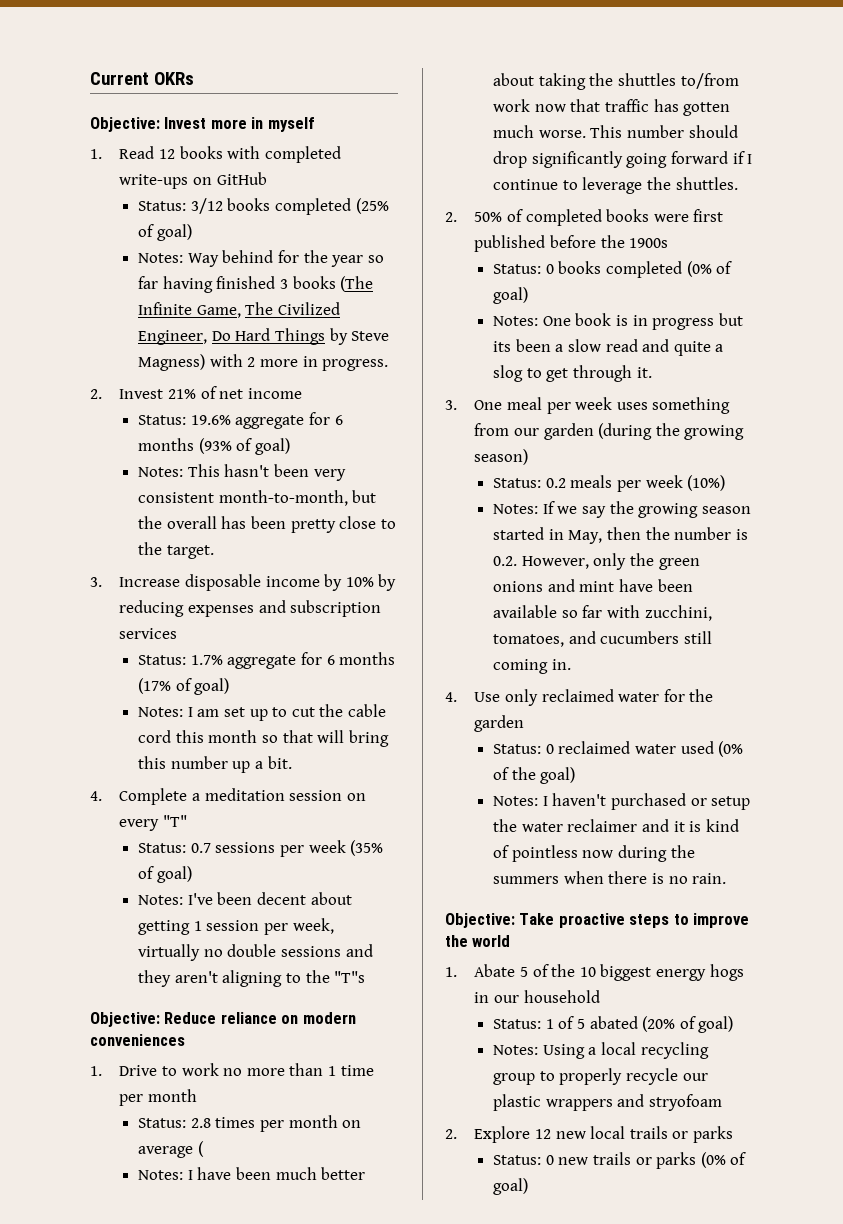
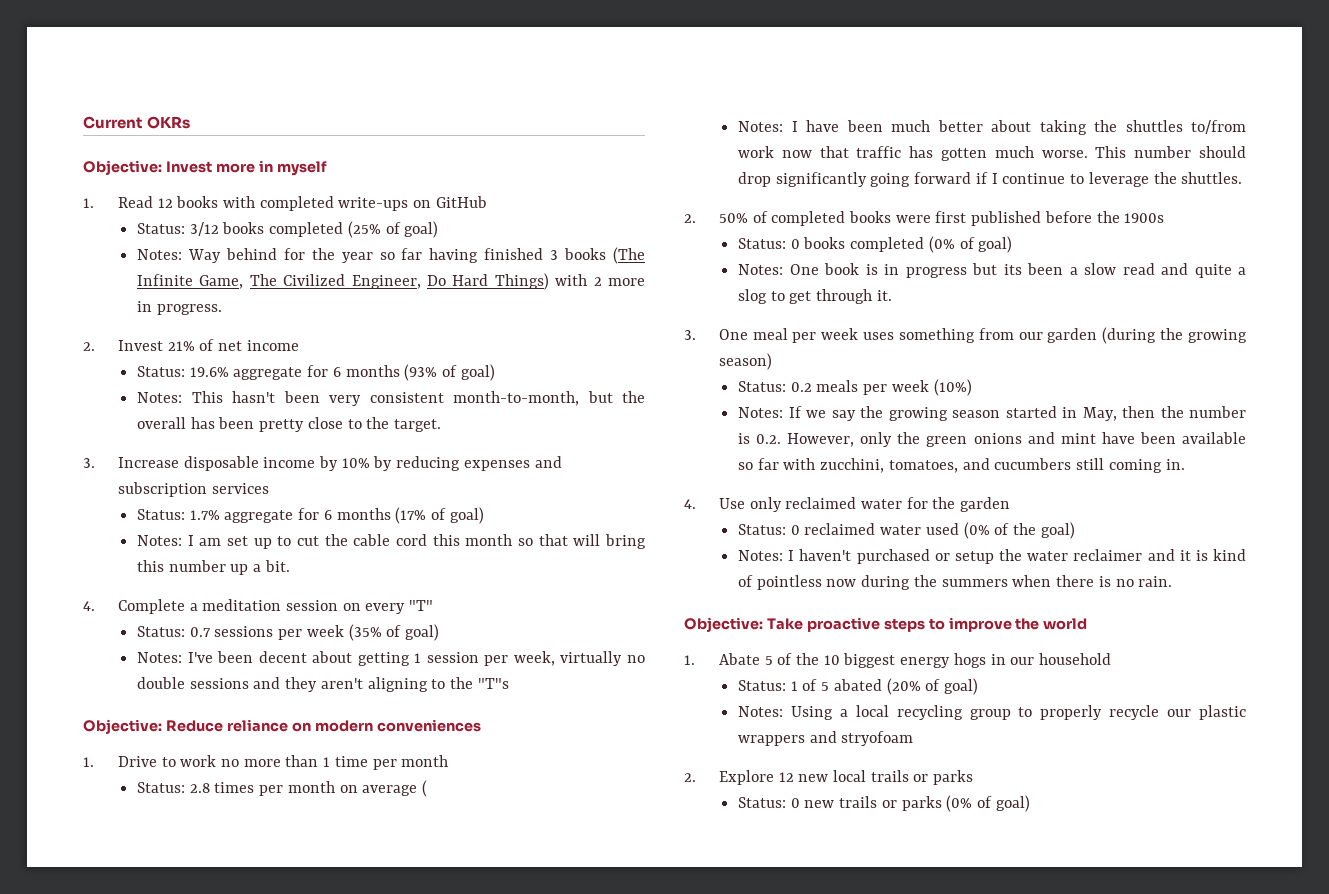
[274,328,390,345] [138,354,206,371] Things by Steve Magness) -> [494,273,549,290] Things)

